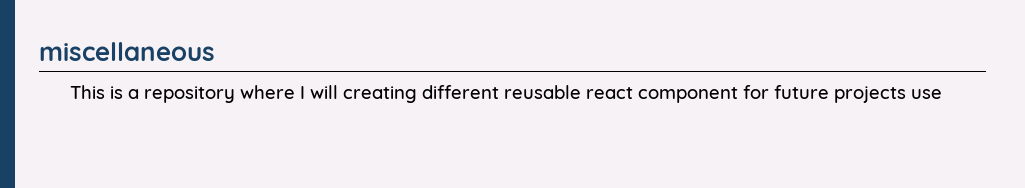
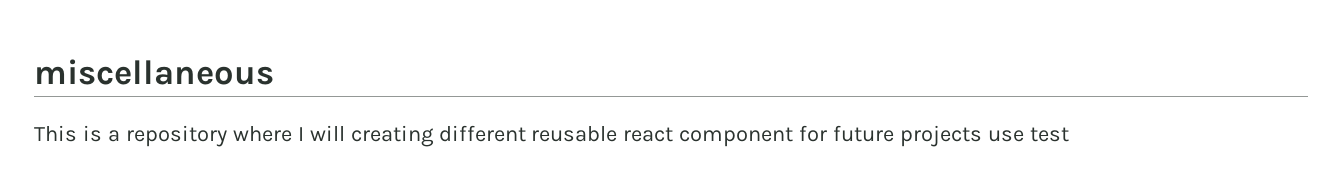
(943, 94) none -> [1030,127,1070,142] test

